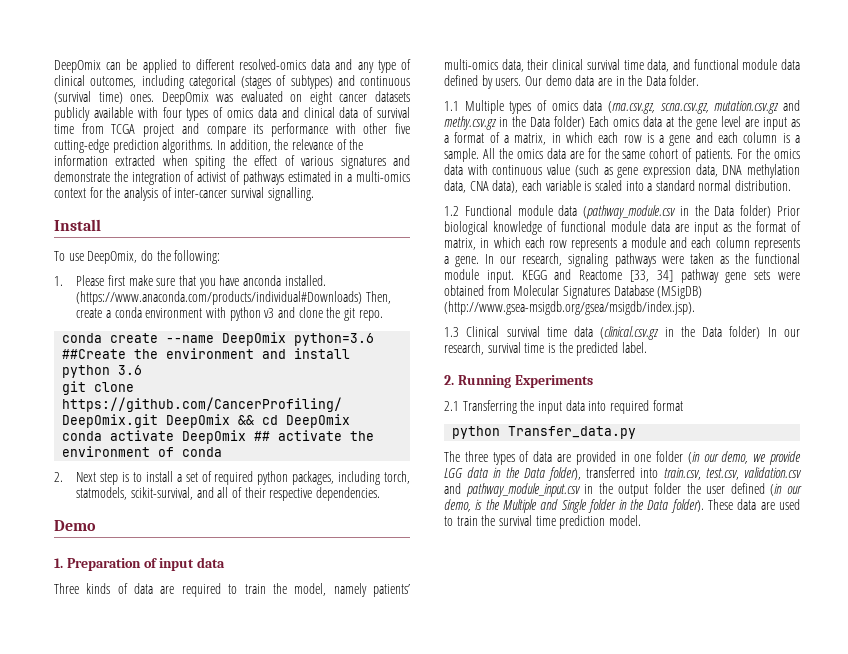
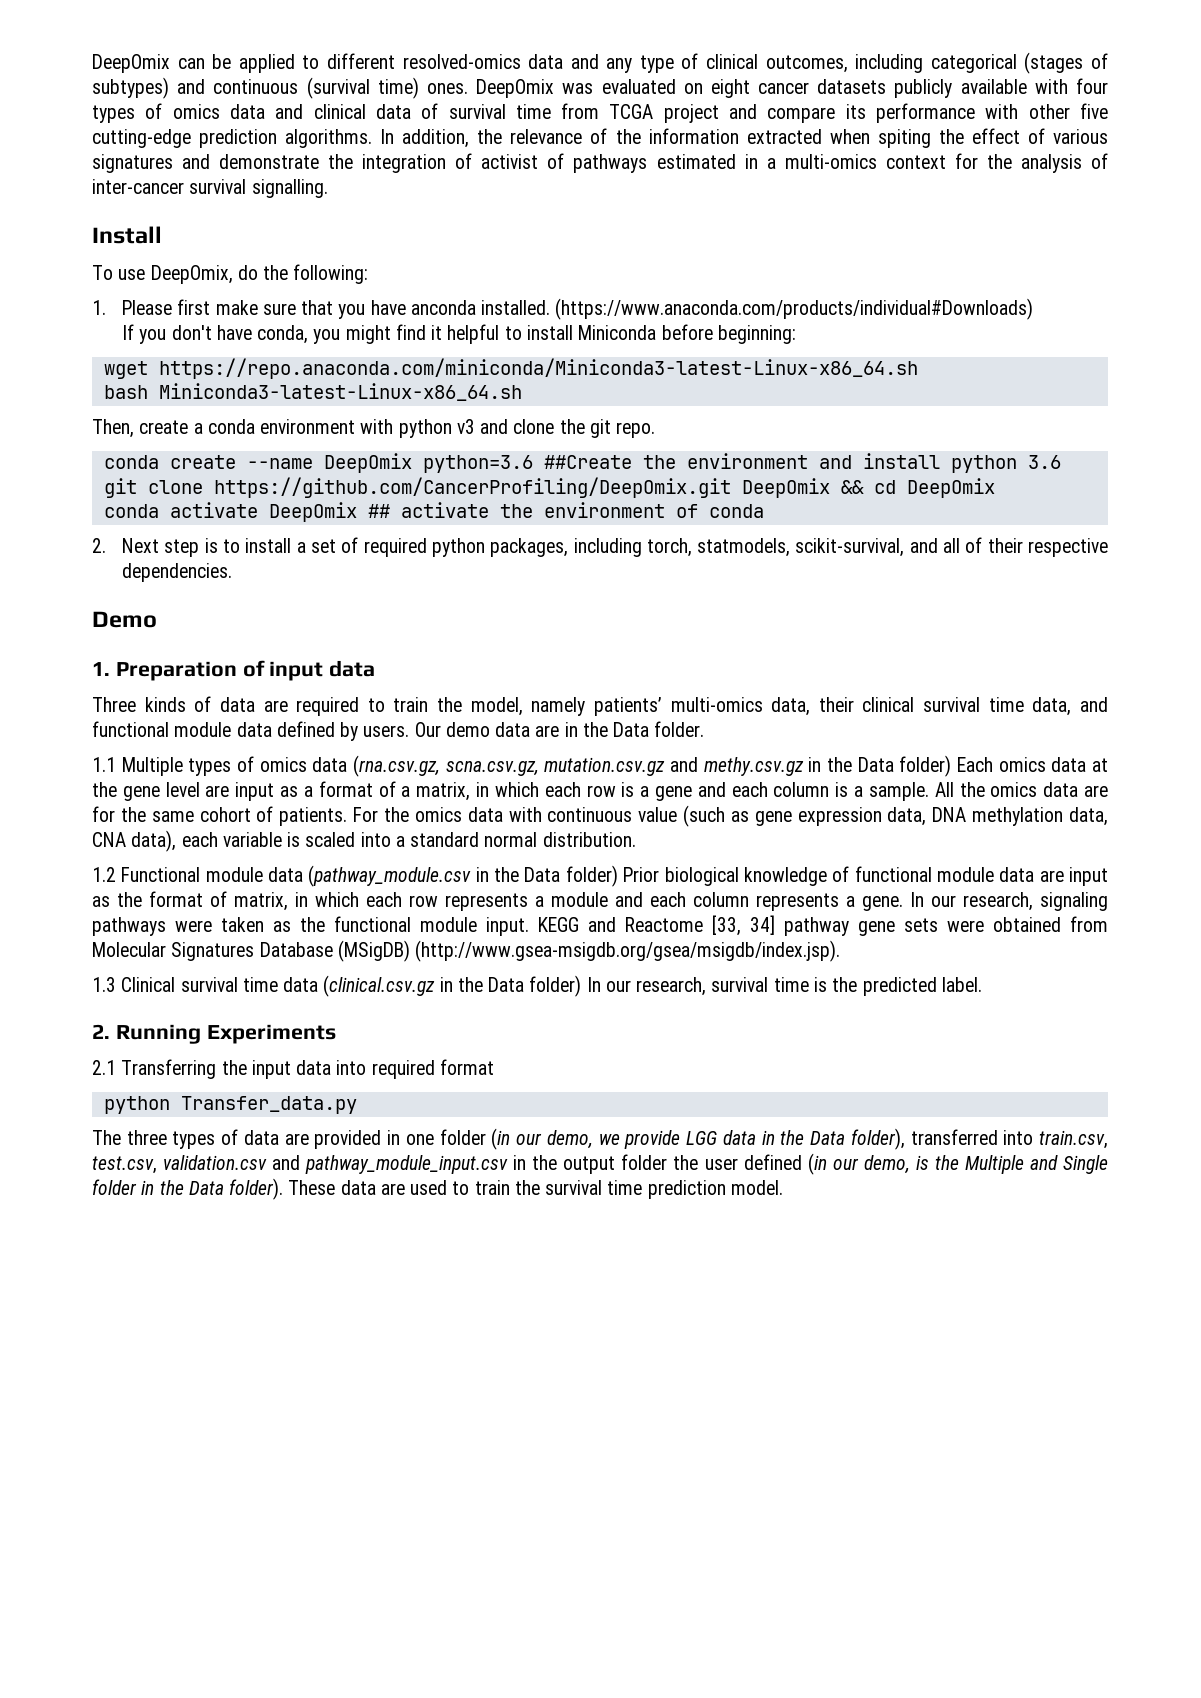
(363, 298) none -> [122,324,796,344] [103,358,918,379] [103,383,522,401] // If you don't have conda, you might find it helpful to install Miniconda before beginning: // wget https://repo.anaconda.com/miniconda/Miniconda3-latest-Linux-x86_64.sh // bash Miniconda3-latest-Linux-x86_64.sh //

